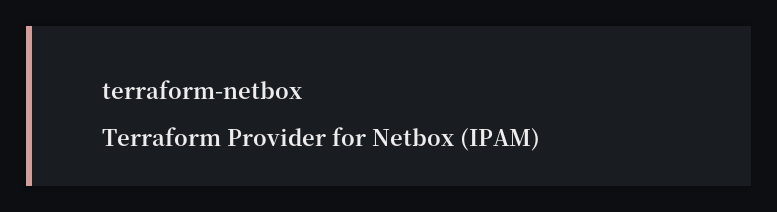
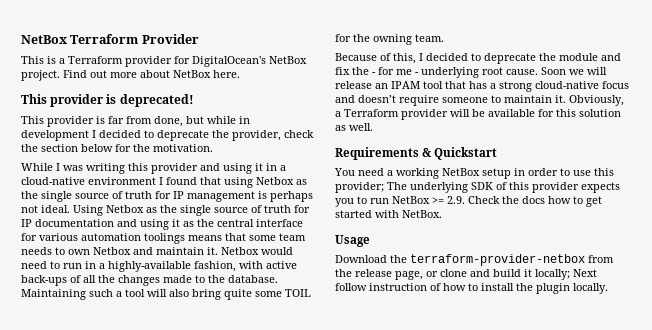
[102,80,302,99] terraform-netbox // -> [21,35,67,44] NetBox
[332,127,540,151] for Netbox (IPAM) -> [21,56,307,67] [21,70,240,81] [21,94,194,107] [21,116,250,127] [21,130,314,141] [21,144,213,152] [21,163,286,174] [21,177,307,188] [21,191,313,202] [21,205,310,216] [21,219,303,230] [21,233,306,244] [21,247,293,255] [21,261,297,272] [21,275,278,286] [21,289,311,300] [335,34,444,45] [335,53,621,64] [335,67,607,78] [335,81,629,92] [335,95,624,106] [335,109,621,120] [335,123,373,131] [335,147,498,160] [334,168,614,179] [335,182,620,193] [335,196,602,207] [335,210,442,218] [335,235,370,247] [335,254,614,266] [335,269,597,280] [335,283,608,294] // This is a Terraform provider for DigitalOcean's NetBox project. Find out more about NetBox here. // This provider is deprecated! // This provider is far from done, but while in development I decided to deprecate the provider, check the section below for the motivation. // While I was writing this provider and using it in a cloud-native environment I found that using Netbox as the single source of truth for IP management is perhaps not ideal. Using Netbox as the single source of truth for IP documentation and using it as the central interface for various automation toolings means that some team needs to own Netbox and maintain it. Netbox would need to run in a highly-available fashion, with active back-ups of all the changes made to the database. Maintaining such a tool will also bring quite some TOIL for the owning team. // Because of this, I decided to deprecate the module and fix the - for me - underlying root cause. Soon we will release an IPAM tool that has a strong cloud-native focus and doesn’t require someone to maintain it. Obviously, a Terraform provider will be available for this solution as well. // Requirements & Quickstart // You need a working NetBox setup in order to use this provider; The underlying SDK of this provider expects you to run NetBox >= 2.9. Check the docs how to get started with NetBox. // Usage // Download the terraform-provider-netbox from the release page, or clone and build it locally; Next follow instruction of how to install the plugin locally.

